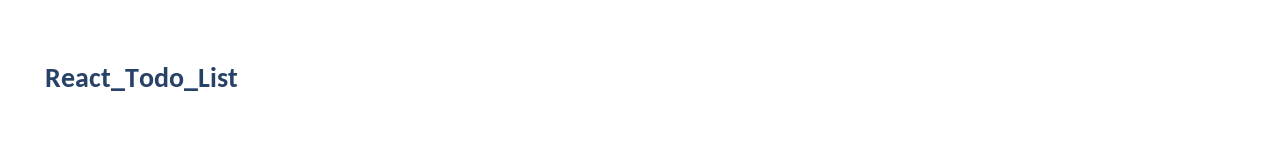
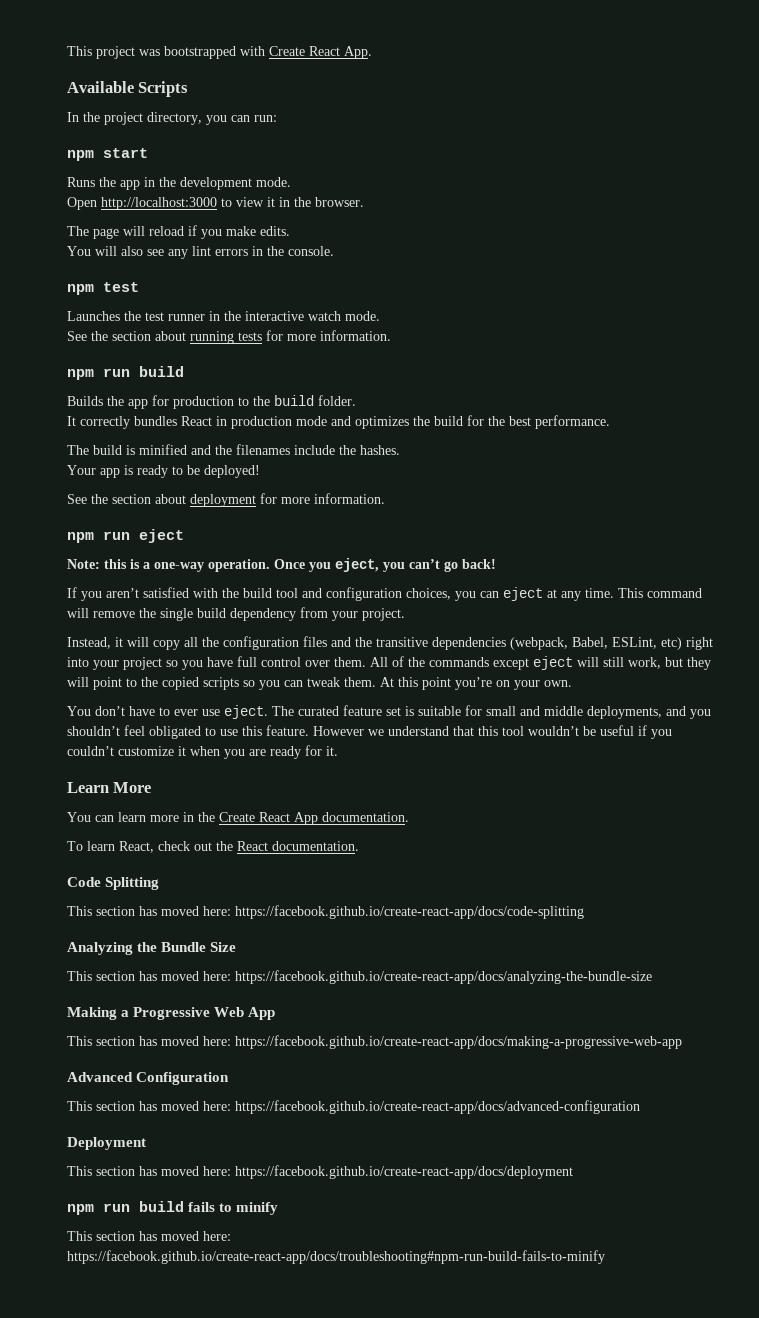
[45,67,238,91] React_Todo_List -> [67,46,372,59] [67,81,189,97] [67,112,277,125] [67,148,148,161] [67,177,291,190] [67,197,364,210] [67,225,290,239] [67,246,334,259] [67,282,139,295] [67,311,380,321] [67,330,391,344] [67,366,184,380] [67,395,356,409] [67,415,610,429] [67,444,400,455] [67,465,260,478] [67,493,385,507] [67,529,184,543] [67,558,496,572] [67,587,702,601] [67,607,405,621] [67,636,713,650] [67,656,711,670] [67,677,572,690] [67,705,711,719] [67,725,672,739] [67,745,338,759] [67,782,152,793] [67,812,409,825] [67,841,359,853] [67,877,160,890] [67,905,584,919] [67,942,237,955] [67,970,652,984] [67,1007,276,1020] [67,1035,682,1049] [67,1072,230,1085] [67,1100,640,1114] [67,1137,146,1150] [67,1165,573,1179] [67,1201,279,1215] [67,1231,231,1241] [67,1250,605,1264] This project was bootstrapped with Create React App. // Available Scripts // In the project directory, you can run: // npm start // Runs the app in the development mode. // Open http://localhost:3000 to view it in the browser. // The page will reload if you make edits. // You will also see any lint errors in the console. // npm test // Launches the test runner in the interactive watch mode. // See the section about running tests for more information. // npm run build // Builds the app for production to the build folder. // It correctly bundles React in production mode and optimizes the build for the best performance. // The build is minified and the filenames include the hashes. // Your app is ready to be deployed! // See the section about deployment for more information. // npm run eject // Note: this is a one-way operation. Once you eject, you can’t go back! // If you aren’t satisfied with the build tool and configuration choices, you can eject at any time. This command will remove the single build dependency from your project. // Instead, it will copy all the configuration files and the transitive dependencies (webpack, Babel, ESLint, etc) right into your project so you have full control over them. All of the commands except eject will still work, but they will point to the copied scripts so you can tweak them. At this point you’re on your own. // You don’t have to ever use eject. The curated feature set is suitable for small and middle deployments, and you shouldn’t feel obligated to use this feature. However we understand that this tool wouldn’t be useful if you couldn’t customize it when you are ready for it. // Learn More // You can learn more in the Create React App documentation. // To learn React, check out the React documentation. // Code Splitting // This section has moved here: https://facebook.github.io/create-react-app/docs/code-splitting // Analyzing the Bundle Size // This section has moved here: https://facebook.github.io/create-react-app/docs/analyzing-the-bundle-size // Making a Progressive Web App // This section has moved here: https://facebook.github.io/create-react-app/docs/making-a-progressive-web-app // Advanced Configuration // This section has moved here: https://facebook.github.io/create-react-app/docs/advanced-configuration // Deployment // This section has moved here: https://facebook.github.io/create-react-app/docs/deployment // npm run build fails to minify // This section has moved here: https://facebook.github.io/create-react-app/docs/troubleshooting#npm-run-build-fails-to-minify

